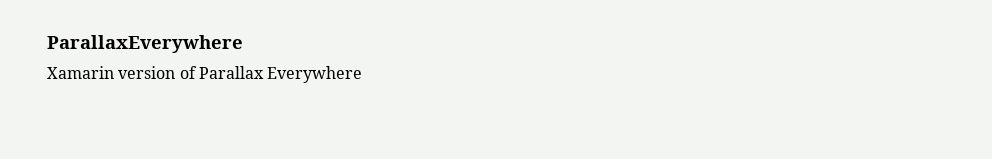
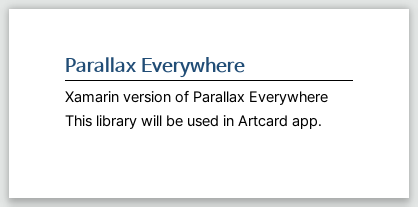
[47,35,243,53] ParallaxEverywhere -> [65,57,245,78] Parallax Everywhere
(363, 74) none -> [65,115,323,129] // This library will be used in Artcard app.

